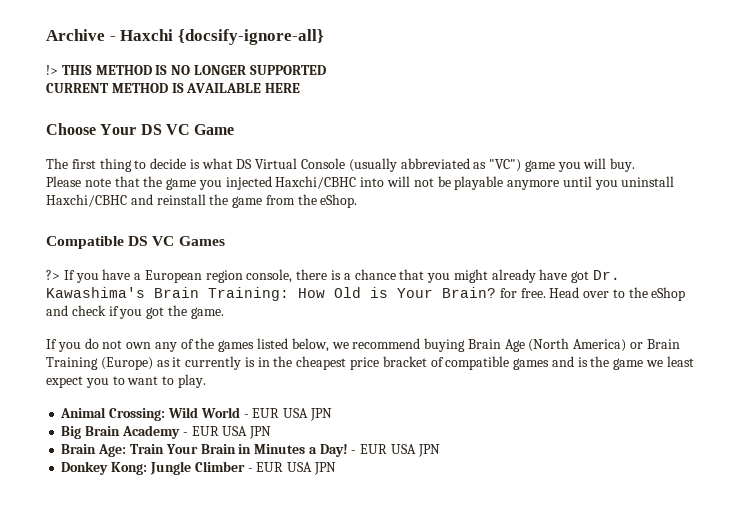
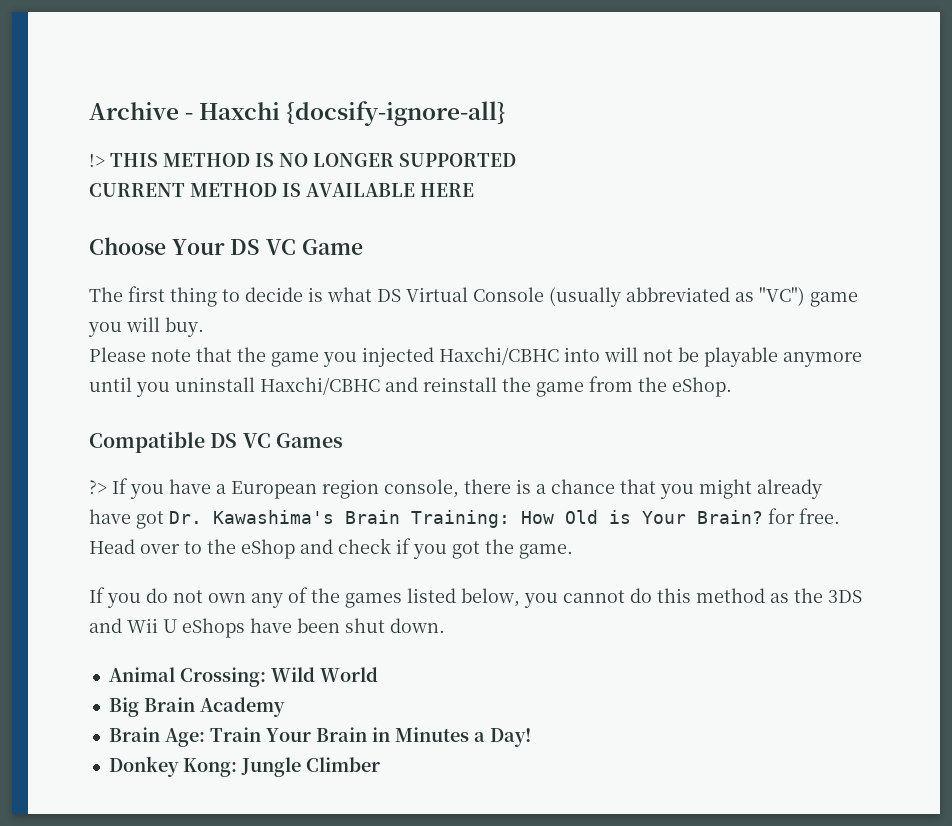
[331,338,680,352] [46,356,694,370] [46,374,206,388] we recommend buying Brain Age (North America) or Brain Training (Europe) as it currently is in the cheapest price bracket of compatible games and is the game we least expect you to want to play. -> [524,588,862,608] [89,618,445,638] you cannot do this method as the 3DS and Wii U eShops have been shut down.
[243,408,332,421] - EUR USA JPN -> (378, 674) none
[182,426,272,439] - EUR USA JPN -> (285, 707) none
[351,444,440,457] - EUR USA JPN -> (531, 737) none
[247,462,336,475] - EUR USA JPN -> (380, 764) none

